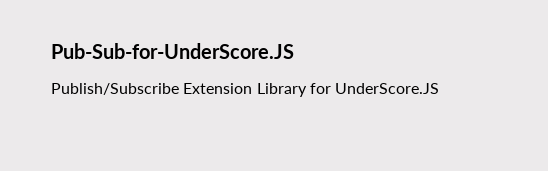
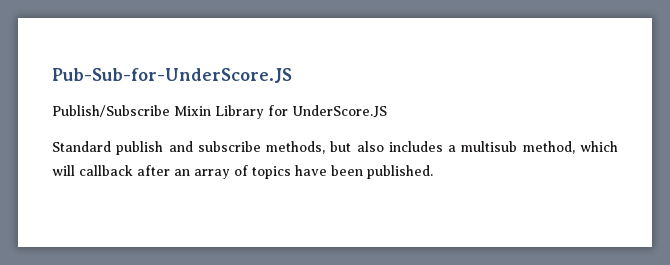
[183,83,253,94] Extension -> [174,106,211,116] Mixin
(440, 88) none -> [52,141,618,155] [52,165,433,179] // Standard publish and subscribe methods, but also includes a multisub method, which will callback after an array of topics have been published.

